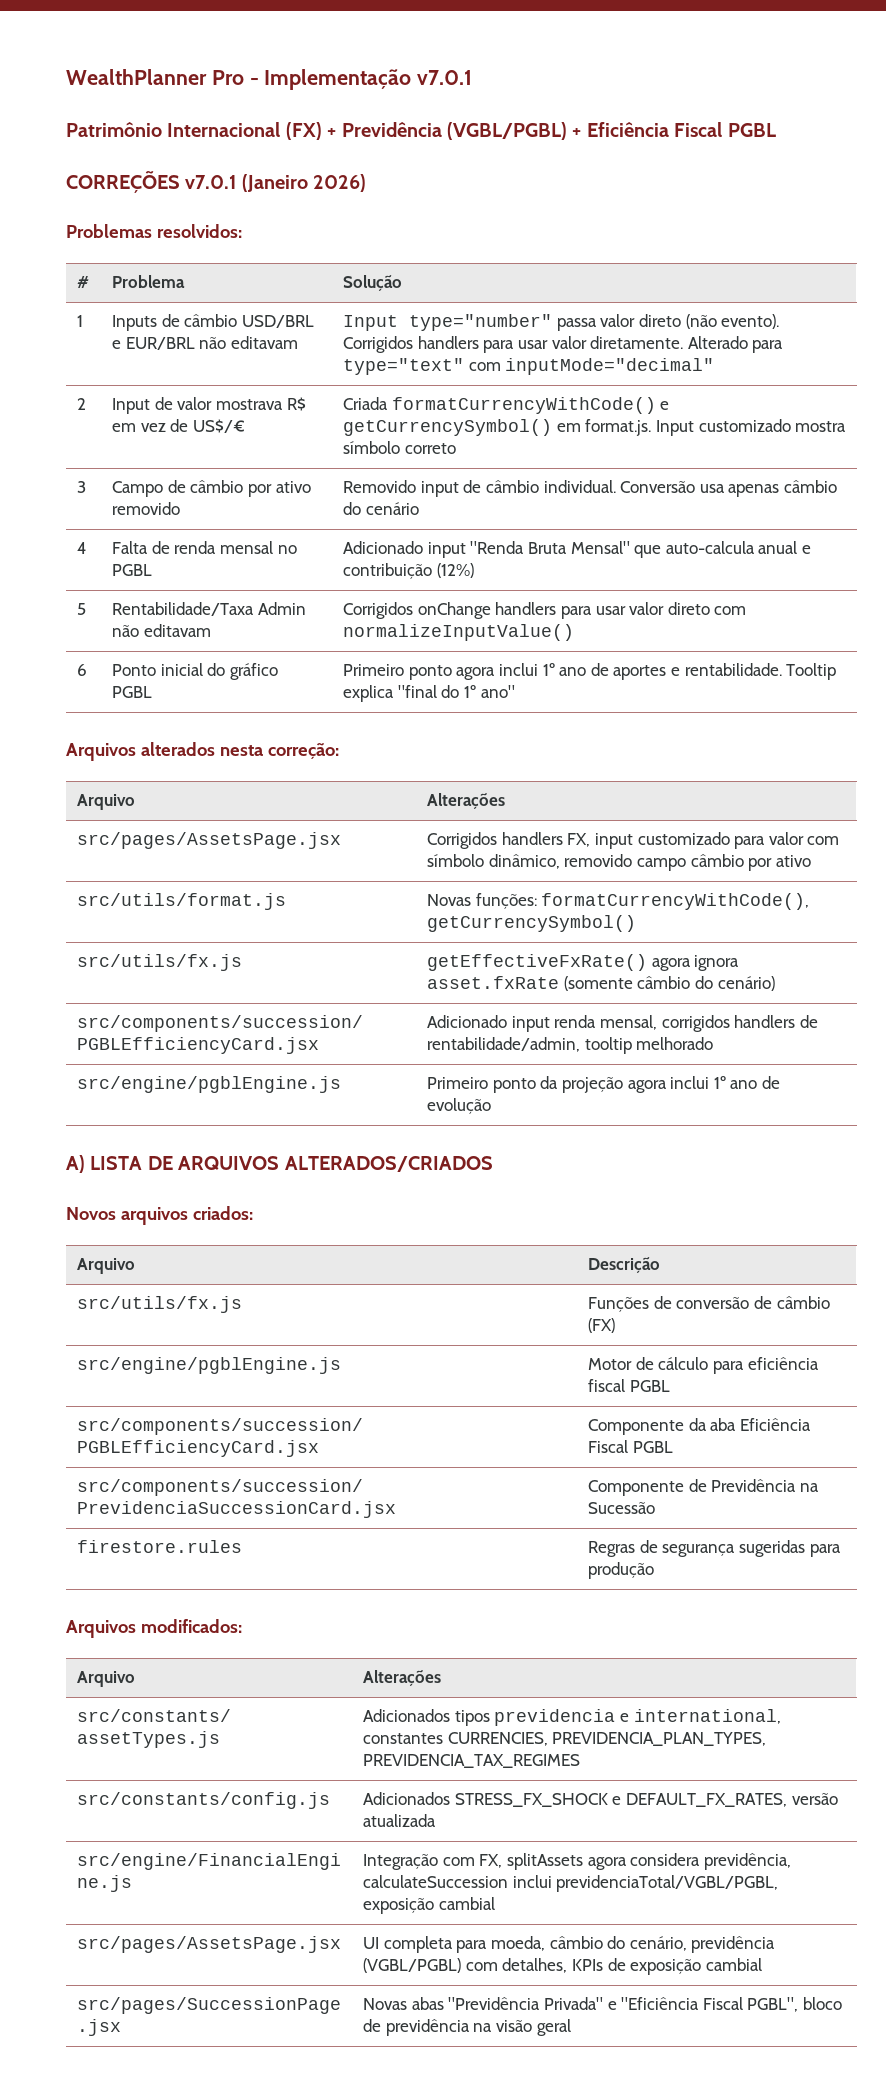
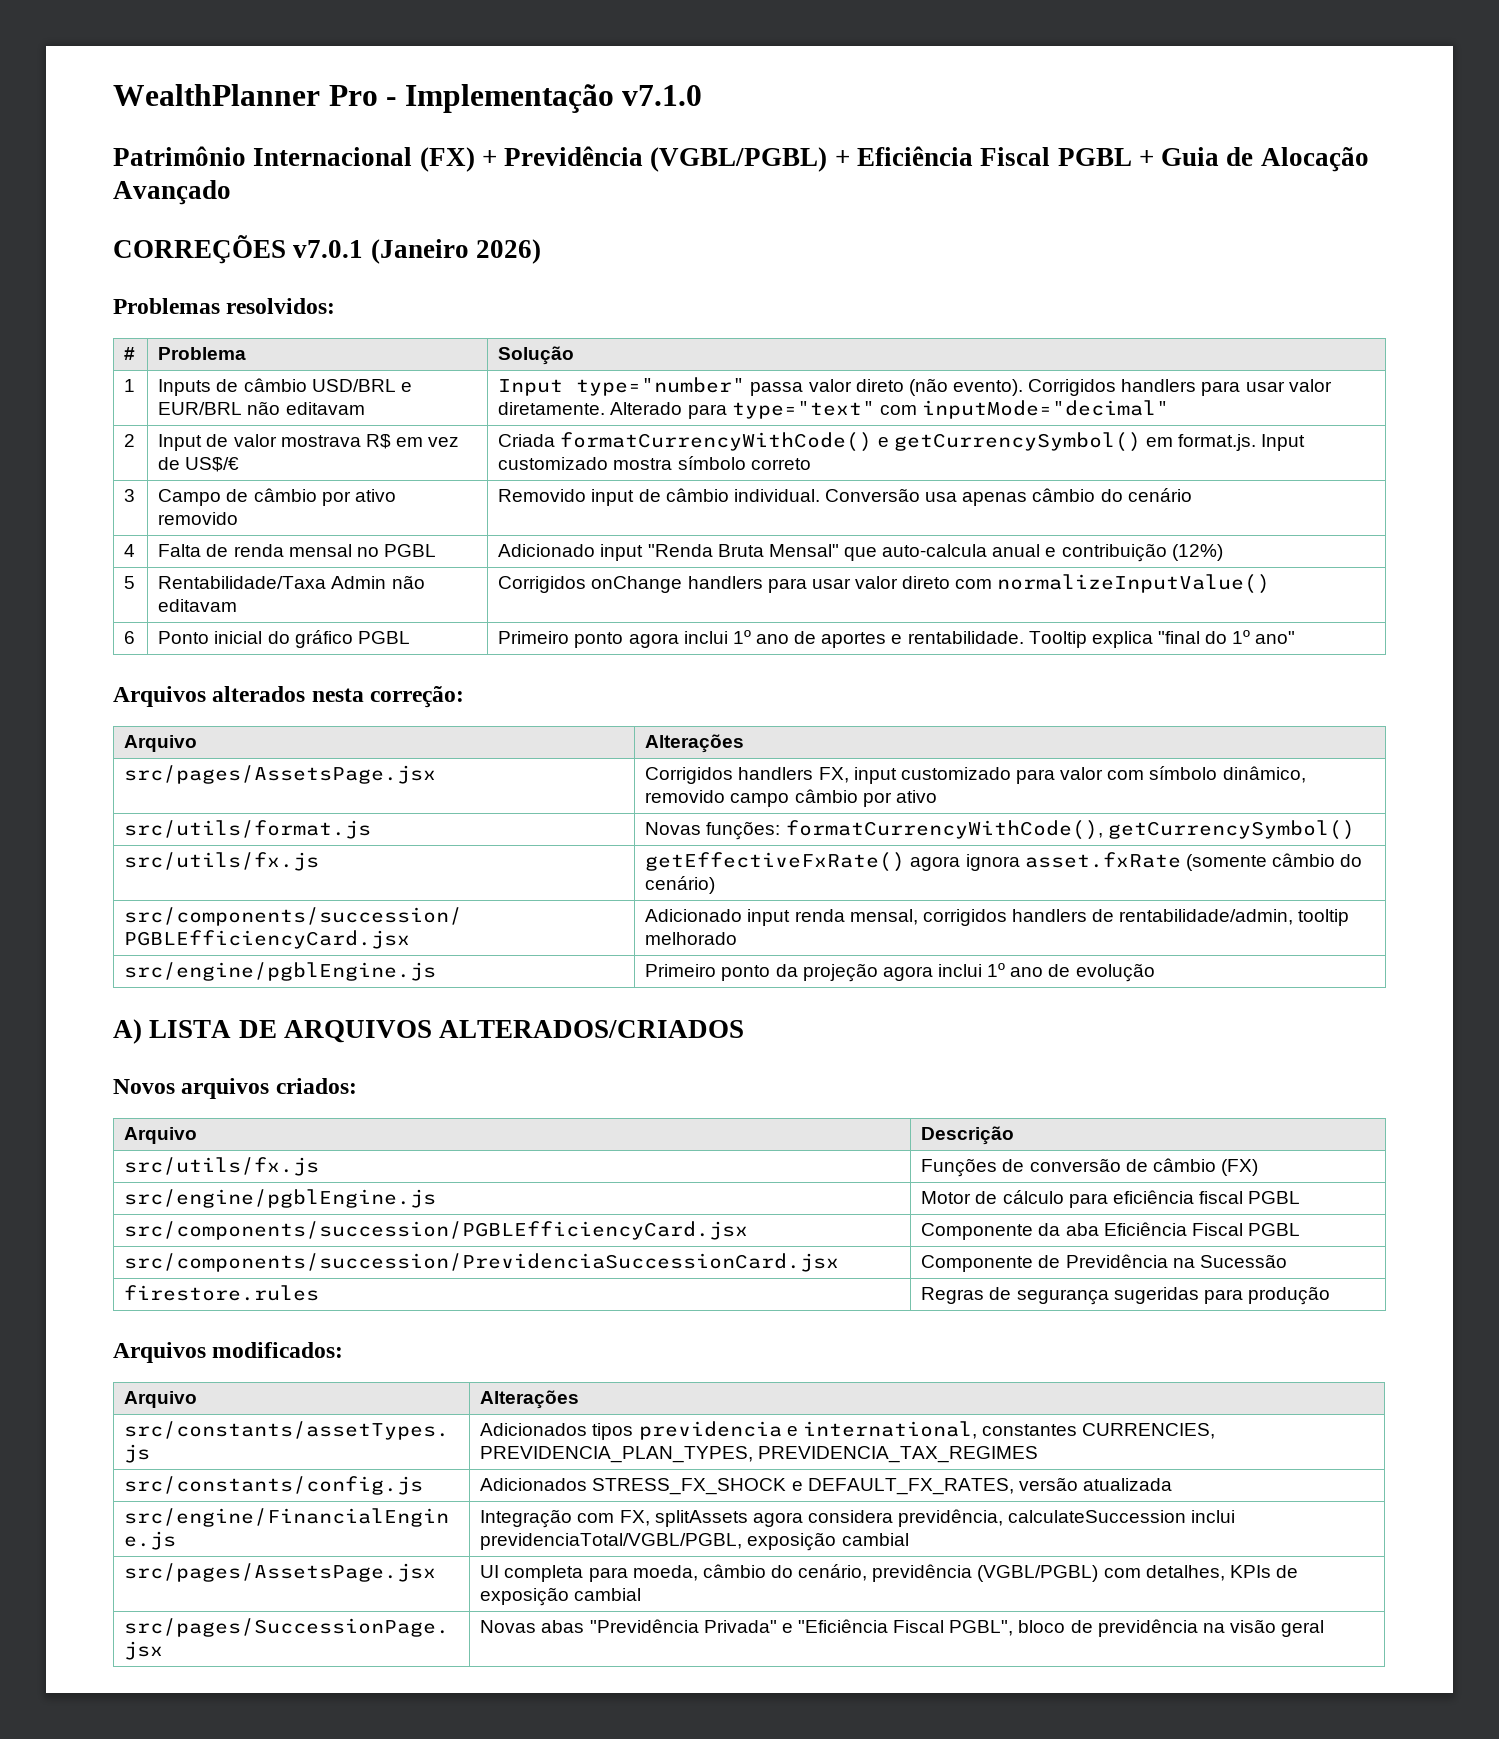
[417,70,473,85] v7.0.1 -> [622,85,703,106] v7.1.0
(776, 130) none -> [1138,147,1369,172] [113,180,231,205] + Guia de Alocação Avançado

